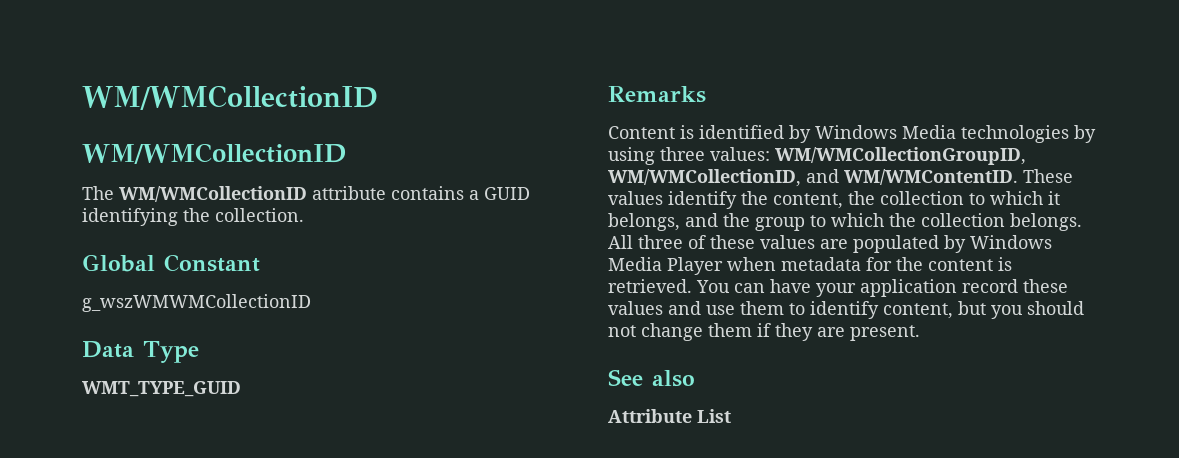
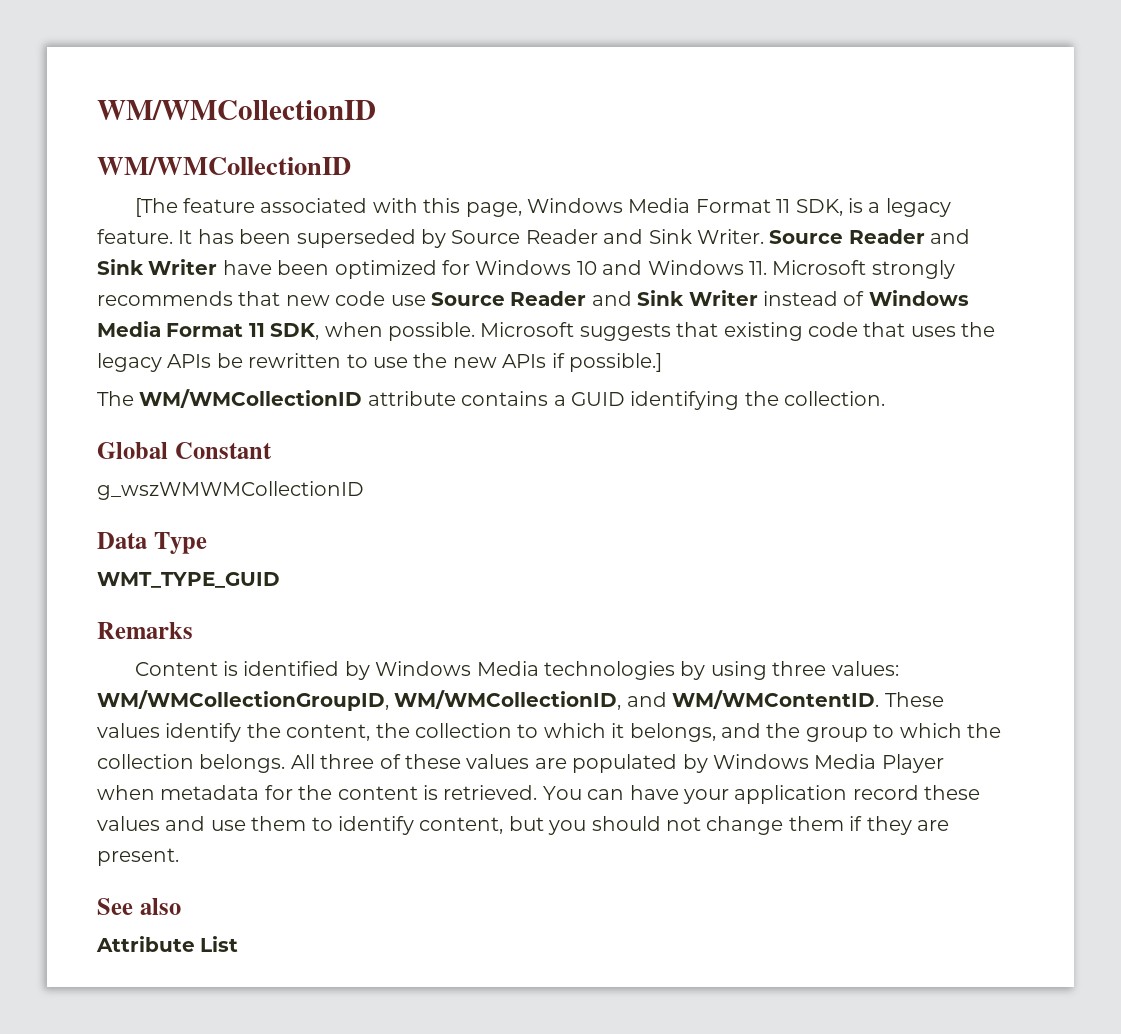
(347, 153) none -> [134,198,951,217] [97,229,971,248] [97,259,955,279] [97,290,969,306] [97,321,996,341] [97,353,662,372] // [The feature associated with this page, Windows Media Format 11 SDK, is a legacy feature. It has been superseded by Source Reader and Sink Writer. Source Reader and Sink Writer have been optimized for Windows 10 and Windows 11. Microsoft strongly recommends that new code use Source Reader and Sink Writer instead of Windows Media Format 11 SDK, when possible. Microsoft suggests that existing code that uses the legacy APIs be rewritten to use the new APIs if possible.]

